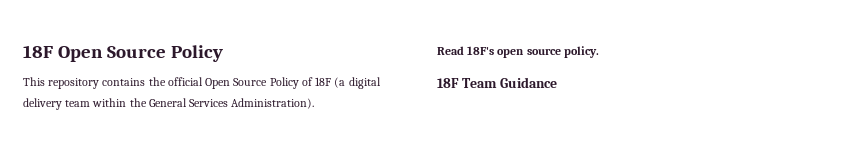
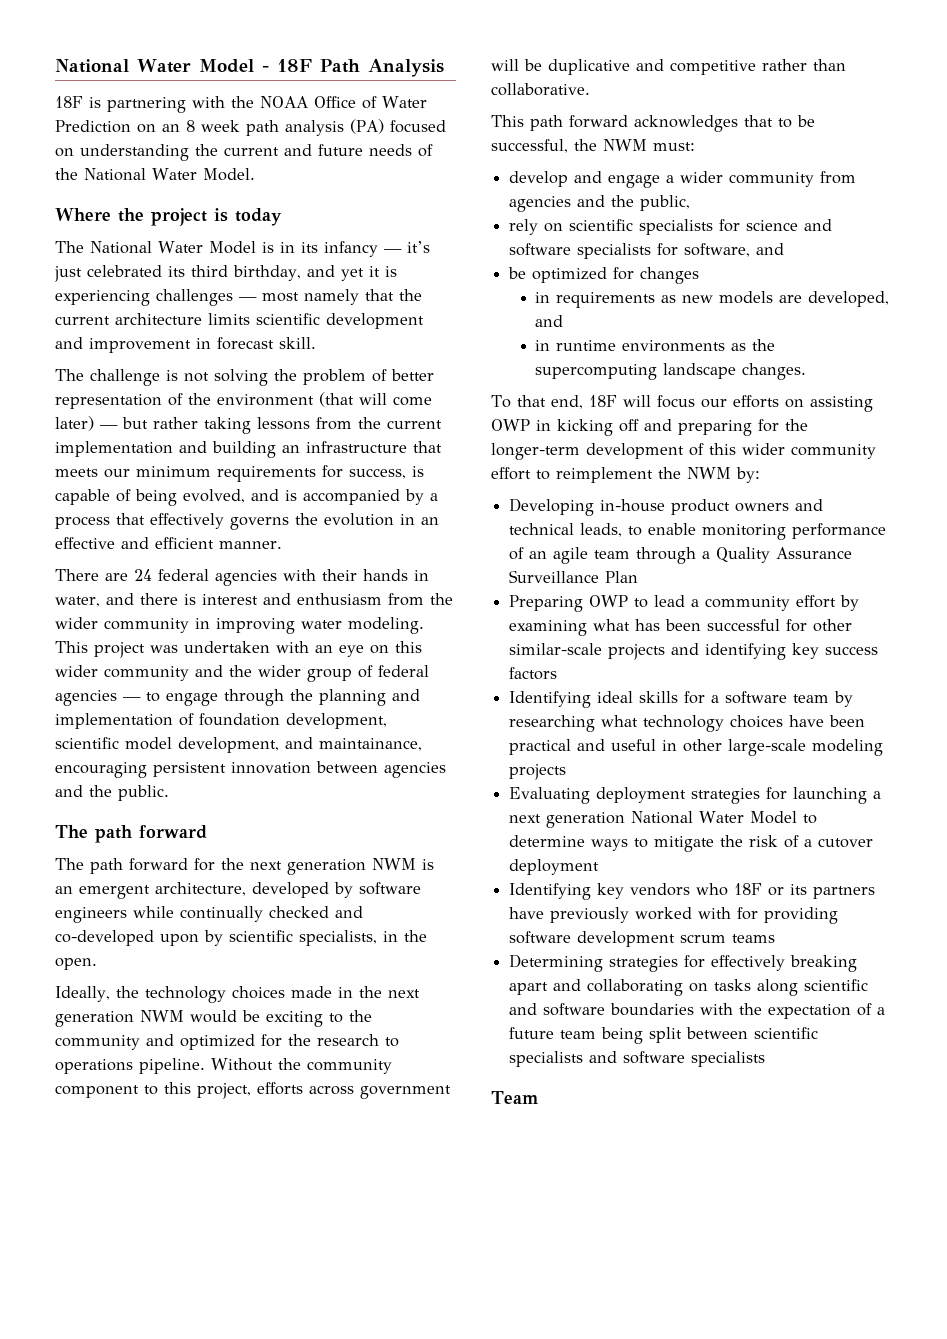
[23,45,223,62] [23,77,381,89] [23,98,315,110] [437,46,599,58] [437,77,557,88] 18F Open Source Policy // This repository contains the official Open Source Policy of 18F (a digital delivery team within the General Services Administration). // Read 18F's open source policy. // 18F Team Guidance -> [55,59,444,77] [55,96,427,113] [55,119,446,136] [55,144,433,161] [55,168,255,181] [55,208,282,226] [55,241,430,257] [54,265,397,282] [55,289,422,306] [55,313,424,329] [55,337,316,353] [55,369,434,386] [55,392,432,409] [55,416,442,434] [55,441,442,458] [55,465,424,482] [55,489,438,506] [55,513,439,530] [55,537,282,549] [55,569,429,586] [55,593,453,607] [55,617,424,634] [55,641,422,658] [55,665,429,682] [55,689,420,706] [55,713,387,729] [55,737,422,753] [55,761,446,778] [55,785,169,801] [55,825,207,843] [55,858,434,875] [55,882,421,899] [55,906,363,923] [55,930,427,946] [55,958,97,970] [55,986,420,1003] [55,1010,372,1027] [55,1034,399,1050] [55,1058,392,1074] [55,1082,451,1099] [491,59,846,75] [491,83,590,96] [491,115,815,132] [491,139,695,153] [509,171,857,188] [509,195,691,212] [509,219,833,235] [509,243,785,259] [508,267,700,284] [535,291,890,308] [535,315,564,327] [535,339,776,352] [535,363,807,380] [491,395,873,412] [491,419,808,436] [491,443,876,460] [491,467,760,483] [509,498,824,516] [509,523,887,540] [509,547,853,564] [509,570,639,583] [509,595,860,612] [509,619,853,636] [509,643,879,660] [509,667,558,680] [509,691,854,708] [509,715,866,732] [509,739,884,756] [509,764,567,780] [509,787,882,804] [509,811,818,828] [509,835,874,852] [509,859,600,875] [509,883,876,900] [509,907,839,924] [509,931,776,947] [509,954,858,972] [509,979,869,996] [509,1003,886,1019] [509,1027,819,1044] [509,1051,766,1067] [491,1091,538,1104] National Water Model - 18F Path Analysis // 18F is partnering with the NOAA Office of Water Prediction on an 8 week path analysis (PA) focused on understanding the current and future needs of the National Water Model. // Where the project is today // The National Water Model is in its infancy — it’s just celebrated its third birthday, and yet it is experiencing challenges — most namely that the current architecture limits scientific development and improvement in forecast skill. // The challenge is not solving the problem of better representation of the environment (that will come later) — but rather taking lessons from the current implementation and building an infrastructure that meets our minimum requirements for success, is capable of being evolved, and is accompanied by a process that effectively governs the evolution in an effective and efficient manner. // There are 24 federal agencies with their hands in water, and there is interest and enthusiasm from the wider community in improving water modeling. This project was undertaken with an eye on this wider community and the wider group of federal agencies — to engage through the planning and implementation of foundation development, scientific model development, and maintainance, encouraging persistent innovation between agencies and the public. // The path forward // The path forward for the next generation NWM is an emergent architecture, developed by software engineers while continually checked and co-developed upon by scientific specialists, in the open. // Ideally, the technology choices made in the next generation NWM would be exciting to the community and optimized for the research to operations pipeline. Without the community component to this project, efforts across government will be duplicative and competitive rather than collaborative. // This path forward acknowledges that to be successful, the NWM must: // develop and engage a wider community from agencies and the public, // rely on scientific specialists for science and software specialists for software, and // be optimized for changes // in requirements as new models are developed, and // in runtime environments as the supercomputing landscape changes. // To that end, 18F will focus our efforts on assisting OWP in kicking off and preparing for the longer-term development of this wider community effort to reimplement the NWM by: // Developing in-house product owners and technical leads, to enable monitoring performance of an agile team through a Quality Assurance Surveillance Plan // Preparing OWP to lead a community effort by examining what has been successful for other similar-scale projects and identifying key success factors // Identifying ideal skills for a software team by researching what technology choices have been practical and useful in other large-scale modeling projects // Evaluating deployment strategies for launching a next generation National Water Model to determine ways to mitigate the risk of a cutover deployment // Identifying key vendors who 18F or its partners have previously worked with for providing software development scrum teams // Determining strategies for effectively breaking apart and collaborating on tasks along scientific and software boundaries with the expectation of a future team being split between scientific specialists and software specialists // Team

